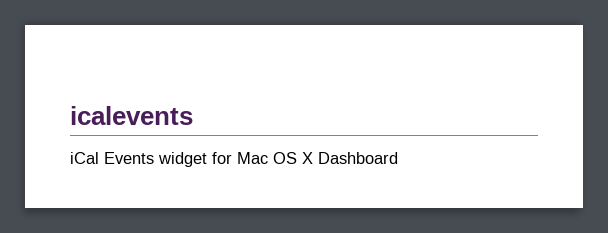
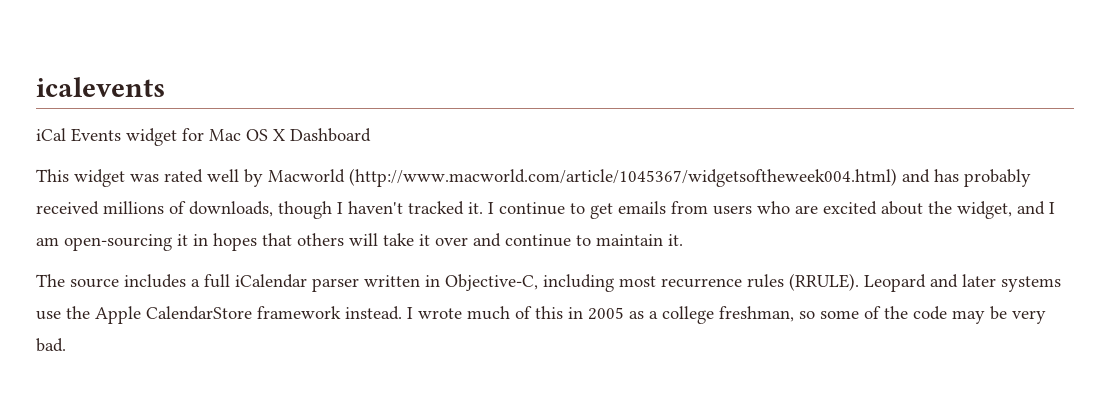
(398, 158) none -> [36,168,1031,187] [36,201,1055,219] [36,233,683,251] [36,273,1061,292] [36,306,1046,324] [36,338,66,352] // This widget was rated well by Macworld (http://www.macworld.com/article/1045367/widgetsoftheweek004.html) and has probably received millions of downloads, though I haven't tracked it. I continue to get emails from users who are excited about the widget, and I am open-sourcing it in hopes that others will take it over and continue to maintain it. // The source includes a full iCalendar parser written in Objective-C, including most recurrence rules (RRULE). Leopard and later systems use the Apple CalendarStore framework instead. I wrote much of this in 2005 as a college freshman, so some of the code may be very bad.

